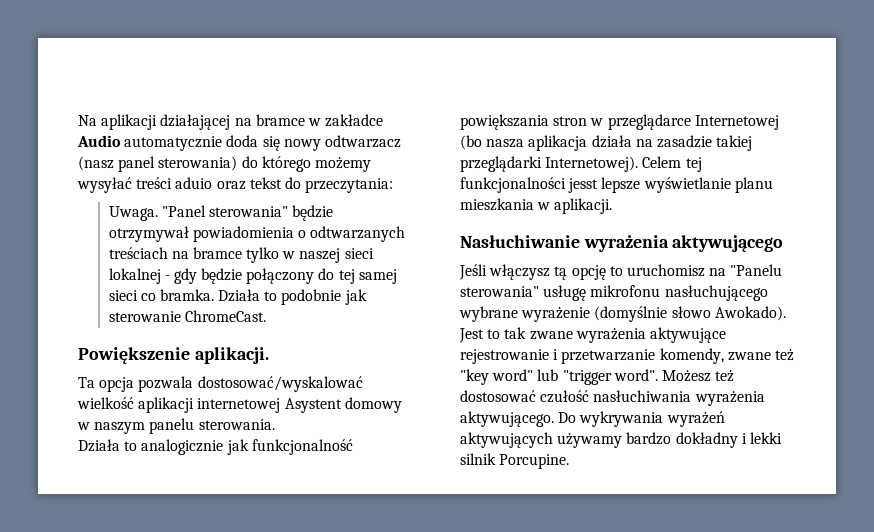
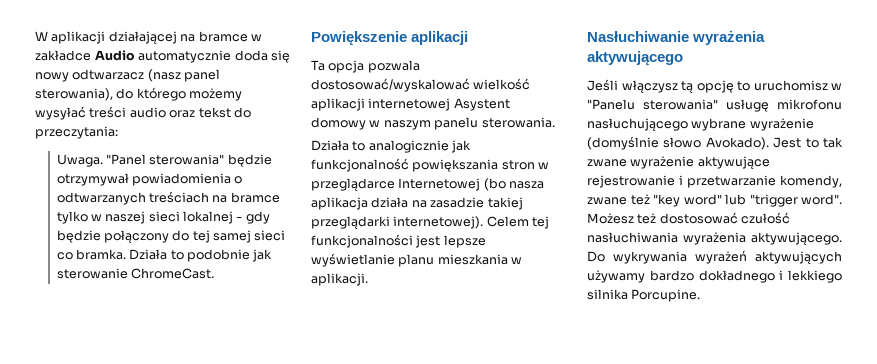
[78,115,97,126] Na -> [35,31,48,41] W
[158,156,238,171] sterowania) -> [35,88,113,101] sterowania),
[175,177,213,189] aduio -> [129,107,166,118] audio
[194,347,269,364] aplikacji. -> [411,31,469,45] aplikacji
[545,156,639,172] Internetowej). -> [393,216,484,229] internetowej).
[568,178,599,193] jesst -> [415,235,441,248] jest
[709,268,727,276] na -> [831,83,842,90] w
[714,306,786,321] Awokado). -> [705,137,769,150] Avokado).
[575,328,646,343] wyrażenia -> [630,156,695,169] wyrażenie
[675,432,782,448] [460,453,496,465] dokładny i lekki silnik -> [698,270,842,283] [587,289,628,300] dokładnego i lekkiego silnika

